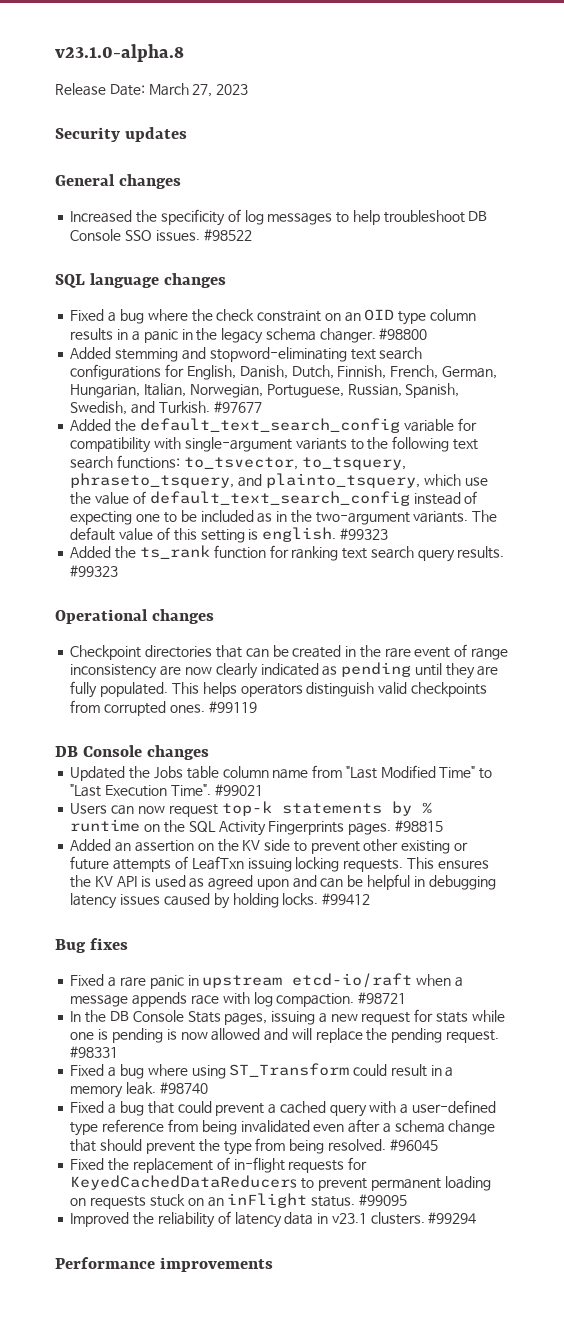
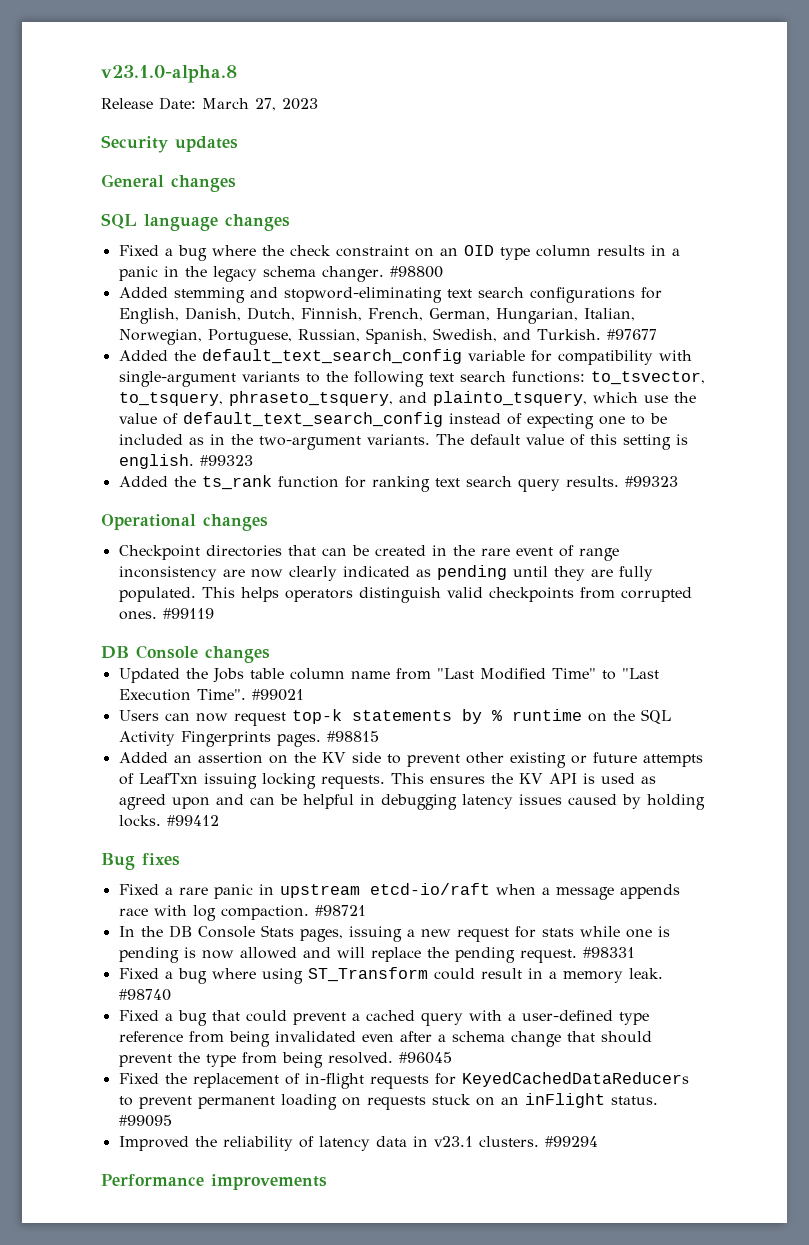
[70,209,488,226] [70,229,252,241] // Increased the specificity of log messages to help troubleshoot DB Console SSO issues. #98522 -> (236, 183) none

